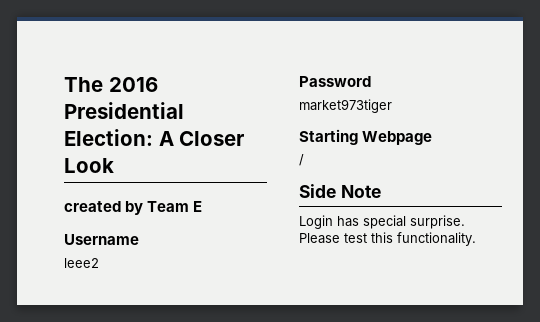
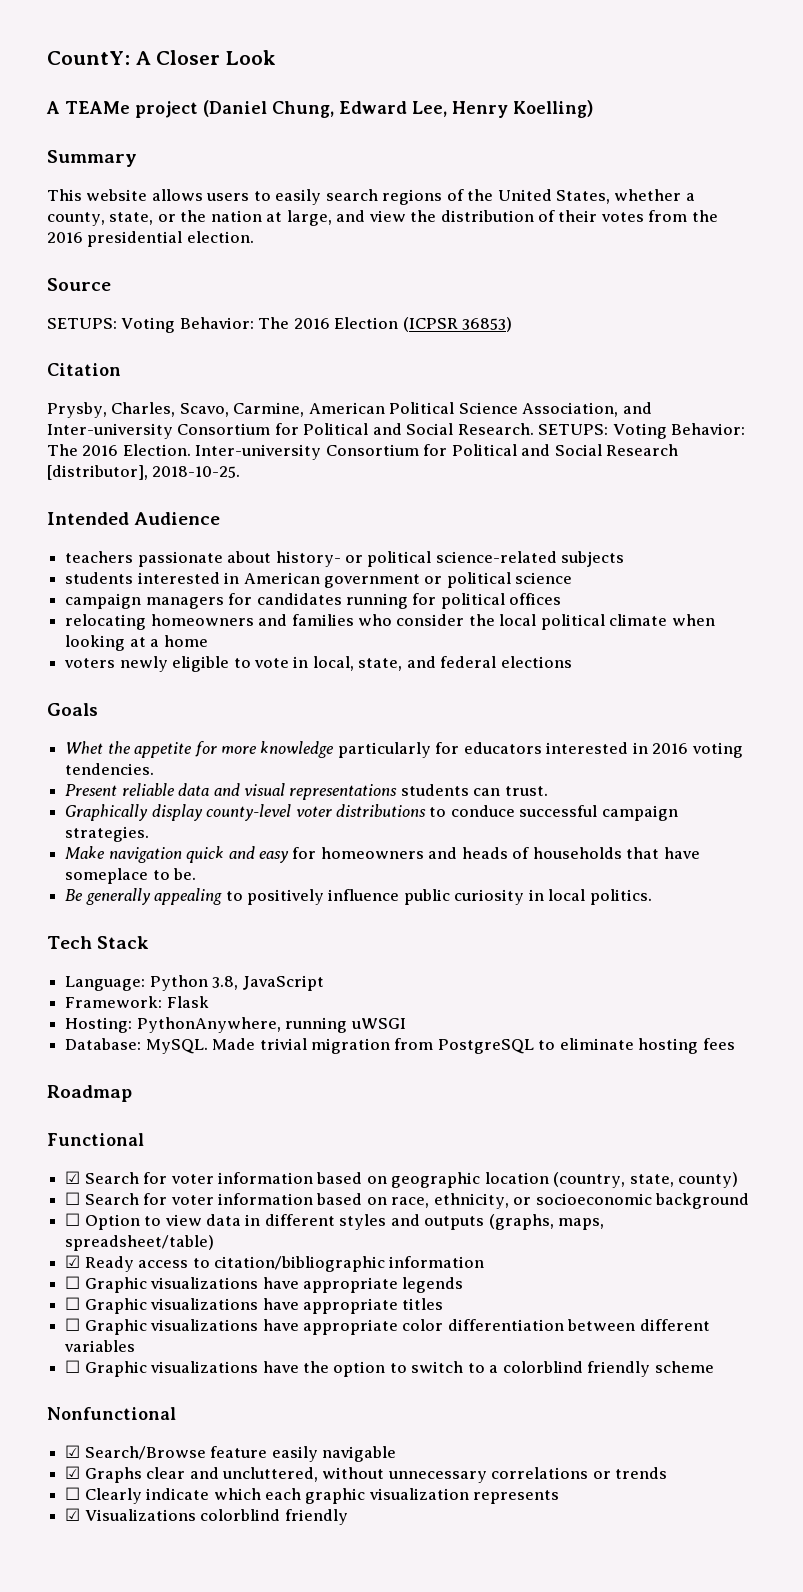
[64,77,158,92] [64,102,184,119] [64,129,153,146] The 2016 Presidential Election: -> [47,51,130,65] CountY:
[64,201,203,215] [64,234,139,245] [64,258,99,268] [299,76,371,87] [299,99,392,113] [299,129,433,145] [299,154,304,166] [299,184,381,198] [299,215,465,229] [299,232,476,246] created by Team E // Username // leee2 // Password // market973tiger // Starting Webpage // / // Side Note // Login has special surprise. Please test this functionality. -> [46,100,593,118] [47,150,137,167] [47,189,695,205] [47,210,718,226] [47,231,254,247] [47,278,111,291] [47,317,513,333] [47,363,121,376] [47,402,652,418] [47,423,746,439] [47,444,679,460] [47,465,241,480] [47,512,221,525] [65,551,625,567] [65,572,573,588] [65,593,562,609] [65,614,715,630] [65,635,208,651] [64,656,572,672] [47,703,98,716] [65,741,743,758] [65,763,155,775] [65,783,548,800] [65,804,678,821] [65,826,150,842] [65,846,700,863] [65,868,197,884] [65,888,652,905] [47,936,150,949] [65,975,324,991] [65,996,209,1008] [65,1017,406,1033] [65,1038,735,1054] [47,1085,132,1102] [47,1133,144,1146] [65,1171,739,1188] [65,1192,750,1209] [65,1213,605,1230] [65,1235,215,1251] [65,1255,485,1272] [65,1276,464,1293] [65,1297,444,1314] [65,1318,710,1335] [64,1340,136,1352] [65,1360,714,1377] [47,1407,176,1420] [65,1445,396,1462] [65,1466,668,1483] [65,1487,560,1504] [65,1508,348,1525] A TEAMe project (Daniel Chung, Edward Lee, Henry Koelling) // Summary // This website allows users to easily search regions of the United States, whether a county, state, or the nation at large, and view the distribution of their votes from the 2016 presidential election. // Source // SETUPS: Voting Behavior: The 2016 Election (ICPSR 36853) // Citation // Prysby, Charles, Scavo, Carmine, American Political Science Association, and Inter-university Consortium for Political and Social Research. SETUPS: Voting Behavior: The 2016 Election. Inter-university Consortium for Political and Social Research [distributor], 2018-10-25. // Intended Audience // teachers passionate about history- or political science-related subjects // students interested in American government or political science // campaign managers for candidates running for political offices // relocating homeowners and families who consider the local political climate when looking at a home // voters newly eligible to vote in local, state, and federal elections // Goals // Whet the appetite for more knowledge particularly for educators interested in 2016 voting tendencies. // Present reliable data and visual representations students can trust. // Graphically display county-level voter distributions to conduce successful campaign strategies. // Make navigation quick and easy for homeowners and heads of households that have someplace to be. // Be generally appealing to positively influence public curiosity in local politics. // Tech Stack // Language: Python 3.8, JavaScript // Framework: Flask // Hosting: PythonAnywhere, running uWSGI // Database: MySQL. Made trivial migration from PostgreSQL to eliminate hosting fees // Roadmap // Functional // ☑ Search for voter information based on geographic location (country, state, county) // ☐ Search for voter information based on race, ethnicity, or socioeconomic background // ☐ Option to view data in different styles and outputs (graphs, maps, spreadsheet/table) // ☑ Ready access to citation/bibliographic information // ☐ Graphic visualizations have appropriate legends // ☐ Graphic visualizations have appropriate titles // ☐ Graphic visualizations have appropriate color differentiation between different variables // ☐ Graphic visualizations have the option to switch to a colorblind friendly scheme // Nonfunctional // ☑ Search/Browse feature easily navigable // ☑ Graphs clear and uncluttered, without unnecessary correlations or trends // ☐ Clearly indicate which each graphic visualization represents // ☑ Visualizations colorblind friendly

